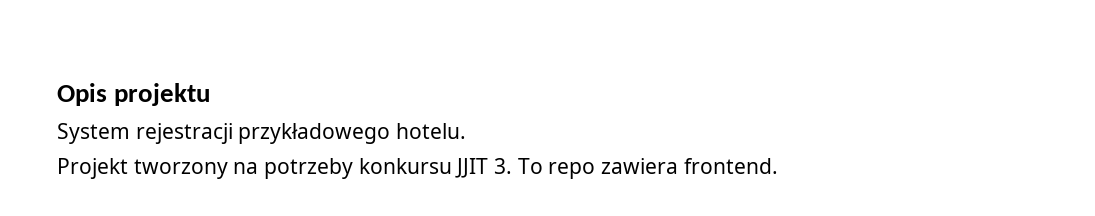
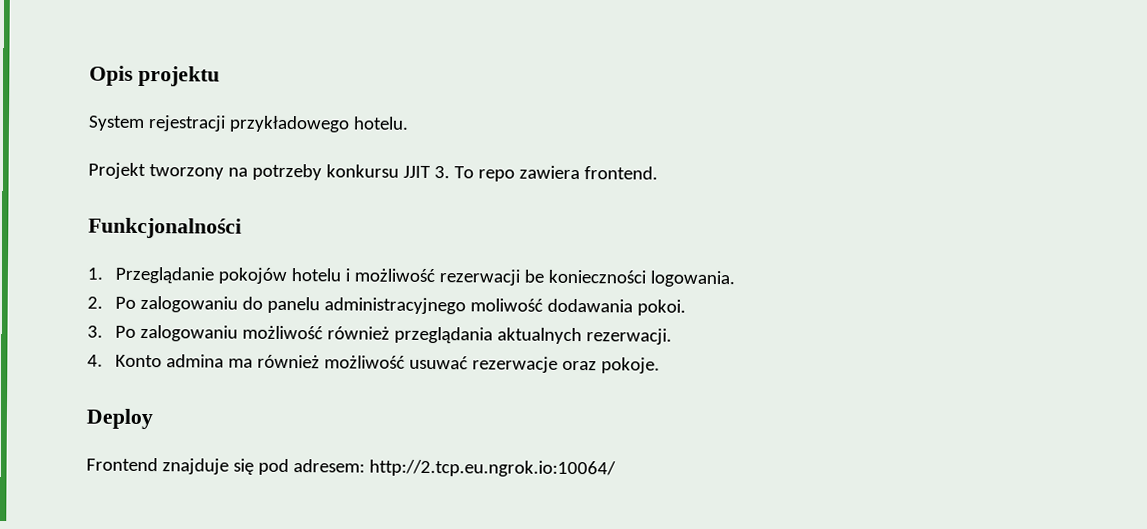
(778, 166) none -> [88,217,242,239] [87,266,735,288] [87,295,686,316] [87,324,672,345] [87,354,660,374] [86,408,153,430] [86,457,616,478] // Funkcjonalności // 1. Przeglądanie pokojów hotelu i możliwość rezerwacji be konieczności logowania. // 2. Po zalogowaniu do panelu administracyjnego moliwość dodawania pokoi. // 3. Po zalogowaniu możliwość również przeglądania aktualnych rezerwacji. // 4. Konto admina ma również możliwość usuwać rezerwacje oraz pokoje. // Deploy // Frontend znajduje się pod adresem: http://2.tcp.eu.ngrok.io:10064/

